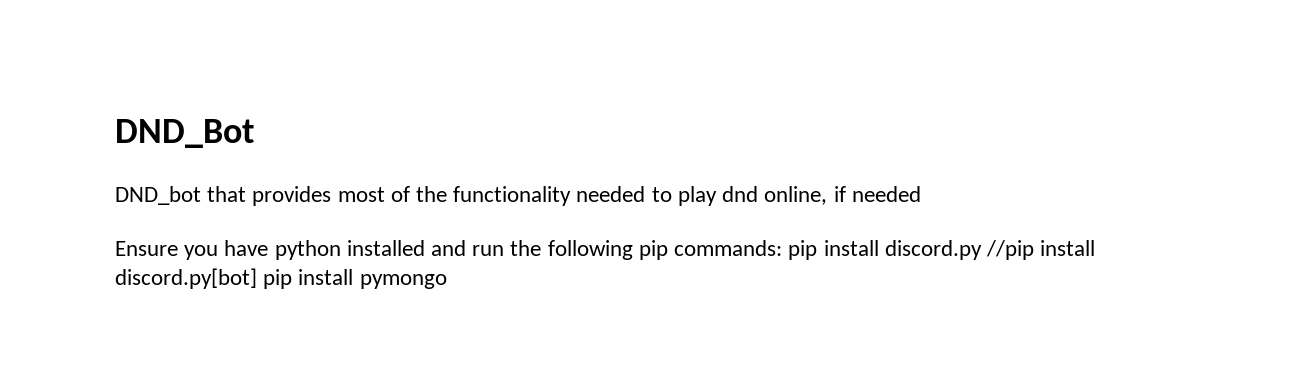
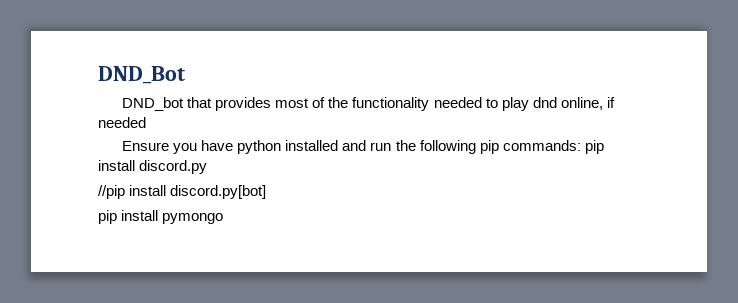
(982, 250) none -> (208, 167) //
(257, 278) none -> (267, 192) //

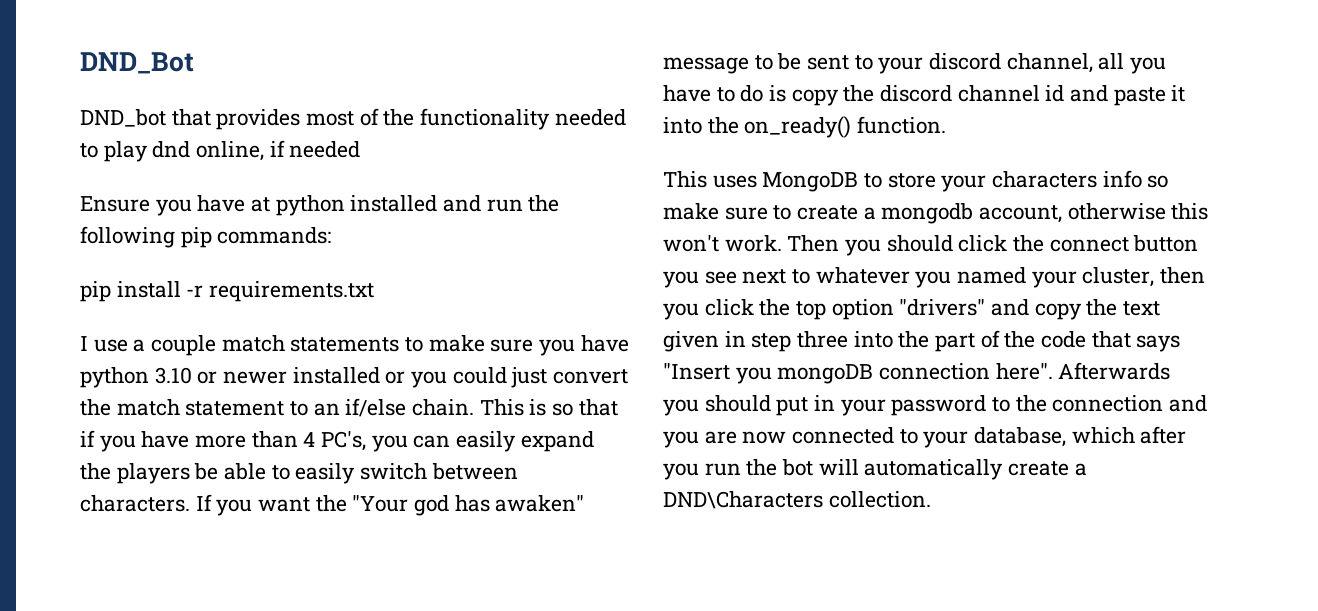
(234, 145) none -> [251,197,271,212] at
[584,140,604,154] [98,160,208,174] [98,185,267,199] [98,210,224,224] pip install discord.py // //pip install discord.py[bot] // pip install pymongo -> [80,281,375,302] [80,335,629,356] [80,367,629,388] [80,398,618,417] [80,430,594,452] [80,463,518,484] [80,494,585,516] [663,53,1167,74] [663,85,1186,106] [663,116,947,138] [663,170,1169,192] [663,203,1209,224] [663,235,1199,256] [663,267,1206,288] [663,299,1161,320] [663,330,1181,352] [663,362,1171,384] [663,395,1208,416] [663,426,1187,448] [663,459,1087,480] [663,491,931,509] // pip install -r requirements.txt // I use a couple match statements to make sure you have python 3.10 or newer installed or you could just convert the match statement to an if/else chain. This is so that if you have more than 4 PC's, you can easily expand the players be able to easily switch between characters. If you want the "Your god has awaken" message to be sent to your discord channel, all you have to do is copy the discord channel id and paste it into the on_ready() function. // This uses MongoDB to store your characters info so make sure to create a mongodb account, otherwise this won't work. Then you should click the connect button you see next to whatever you named your cluster, then you click the top option "drivers" and copy the text given in step three into the part of the code that says "Insert you mongoDB connection here". Afterwards you should put in your password to the connection and you are now connected to your database, which after you run the bot will automatically create a DND\Characters collection.

